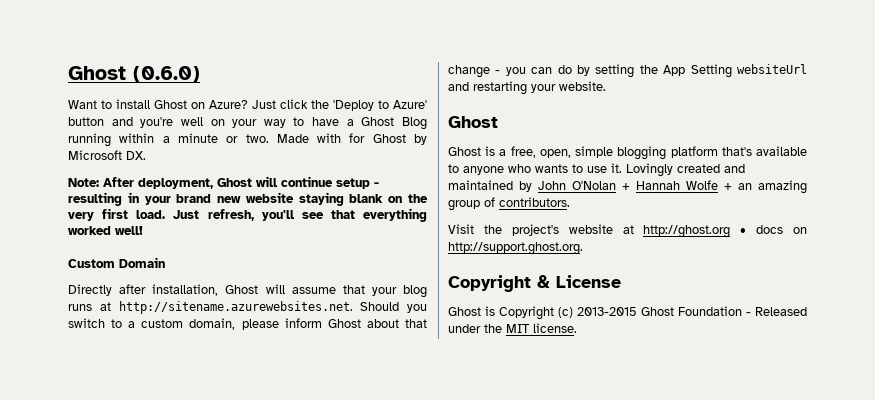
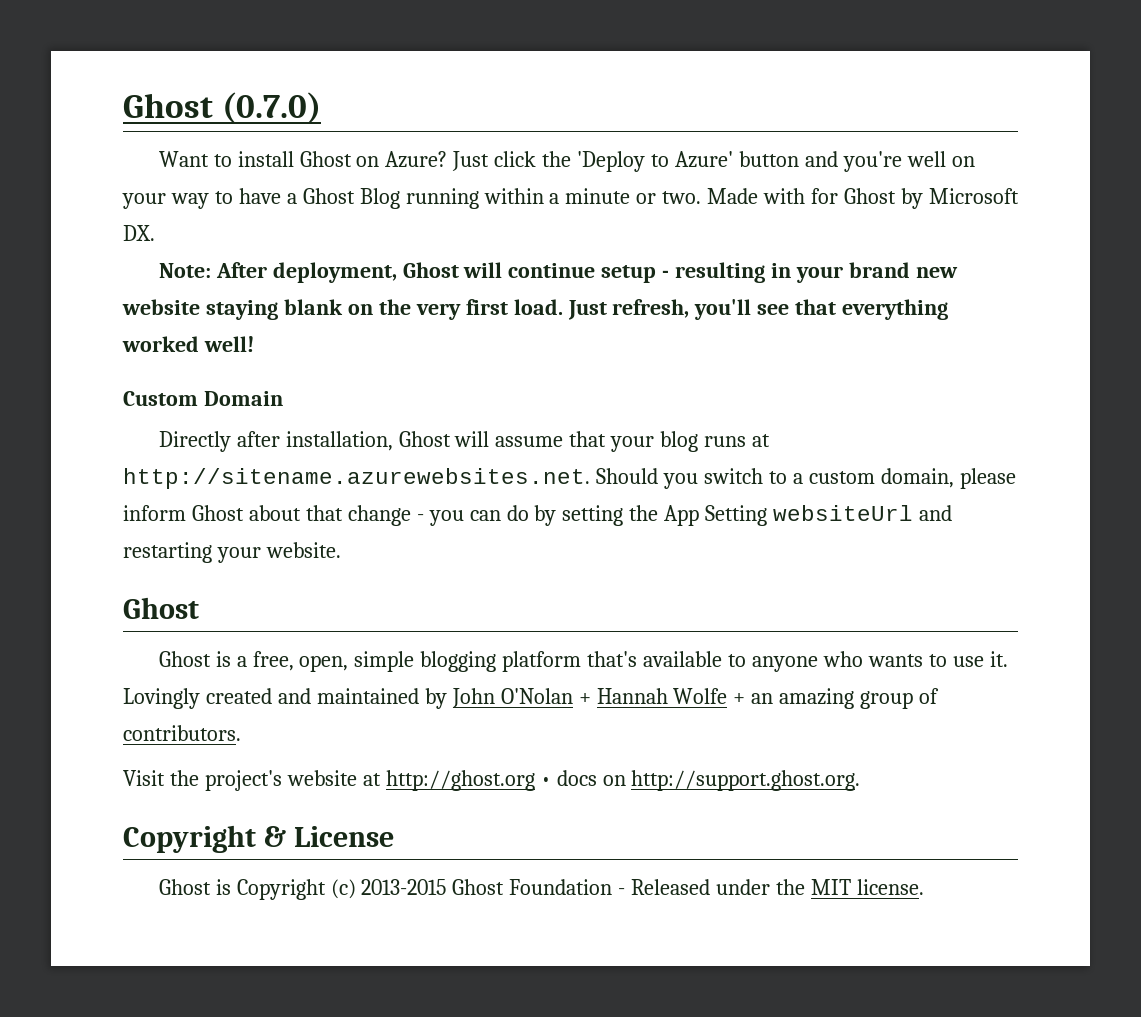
[68,66,200,83] Ghost (0.6.0) -> [123,92,322,124] Ghost (0.7.0)

